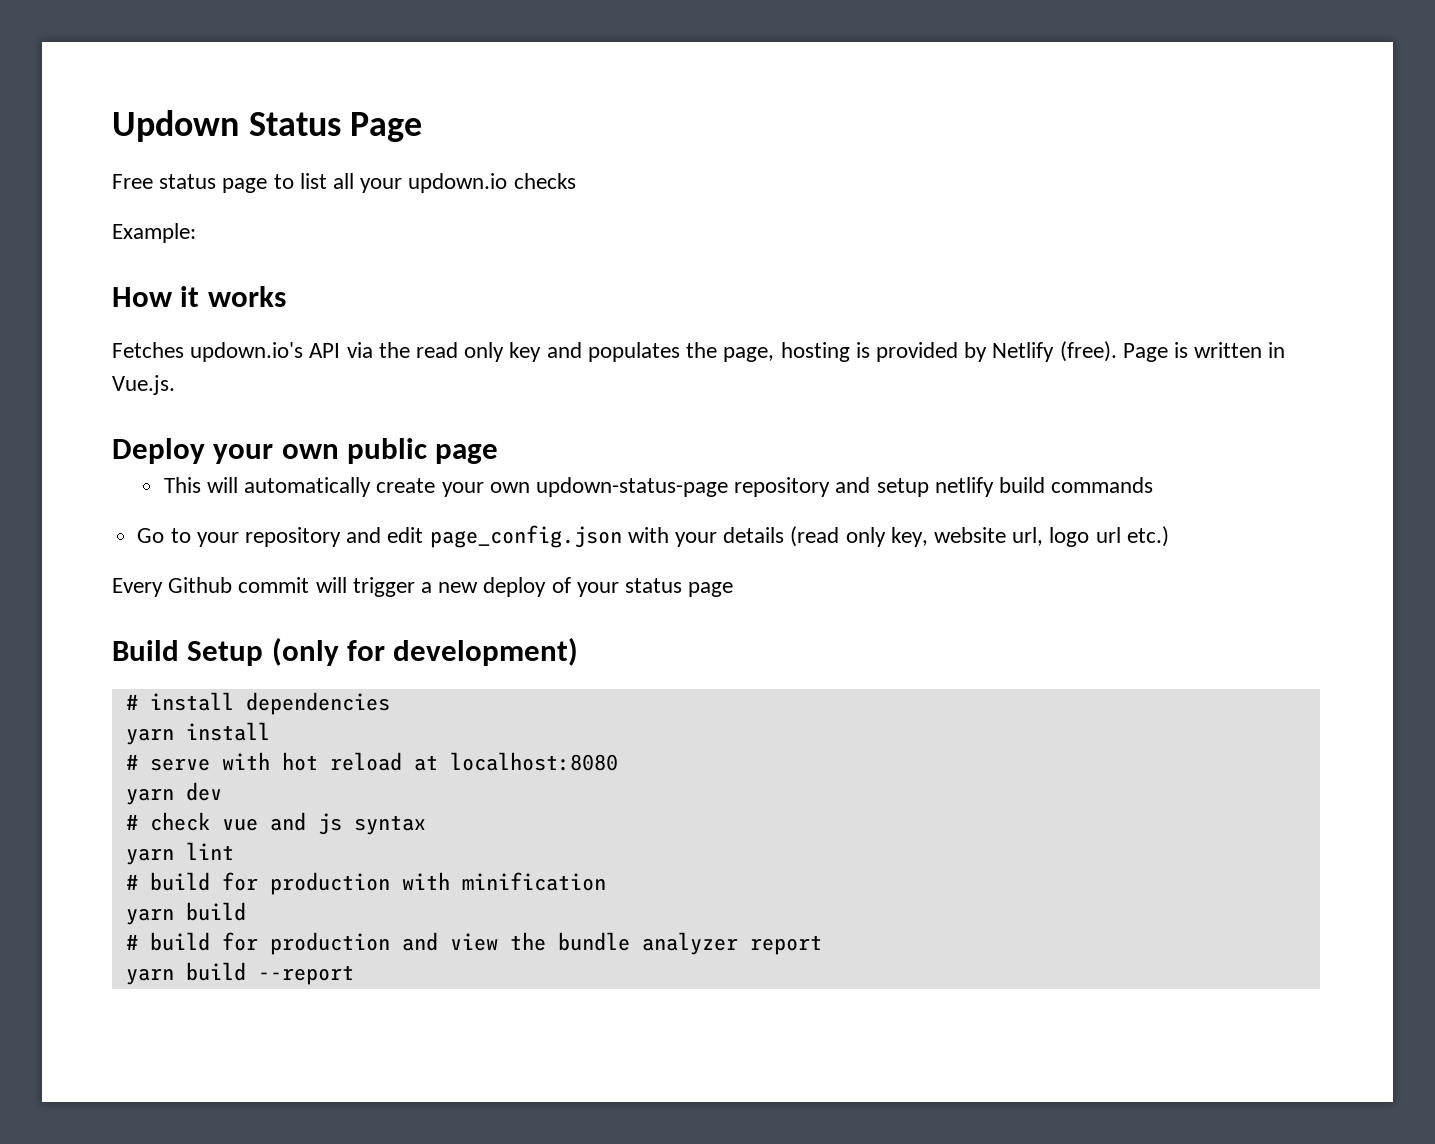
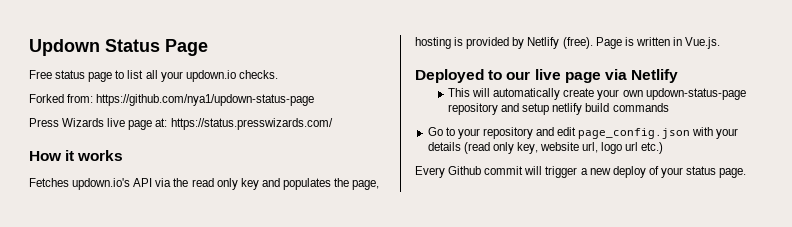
[513,173,576,189] [112,223,196,243] checks // Example: -> [238,70,278,79] [29,94,315,106] [29,118,333,130] checks. // Forked from: https://github.com/nya1/updown-status-page // Press Wizards live page at: https://status.presswizards.com/
[112,438,499,464] Deploy your own public page -> [415,69,679,83] Deployed to our live page via Netlify
[688,582,734,597] [112,637,579,666] [125,692,390,715] [125,722,270,745] [125,752,618,771] [125,782,222,805] [125,812,426,835] [125,842,234,865] [125,872,606,895] [125,902,246,925] [125,932,822,955] [125,962,354,985] page // Build Setup (only for development) // # install dependencies // yarn install // # serve with hot reload at localhost:8080 // yarn dev // # check vue and js syntax // yarn lint // # build for production with minification // yarn build // # build for production and view the bundle analyzer report // yarn build --report -> [719,168,747,178] page.

